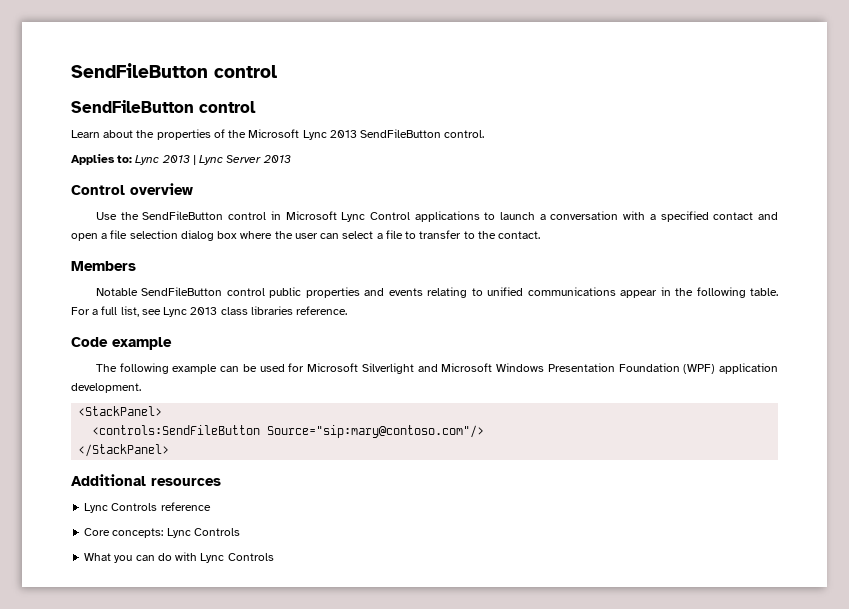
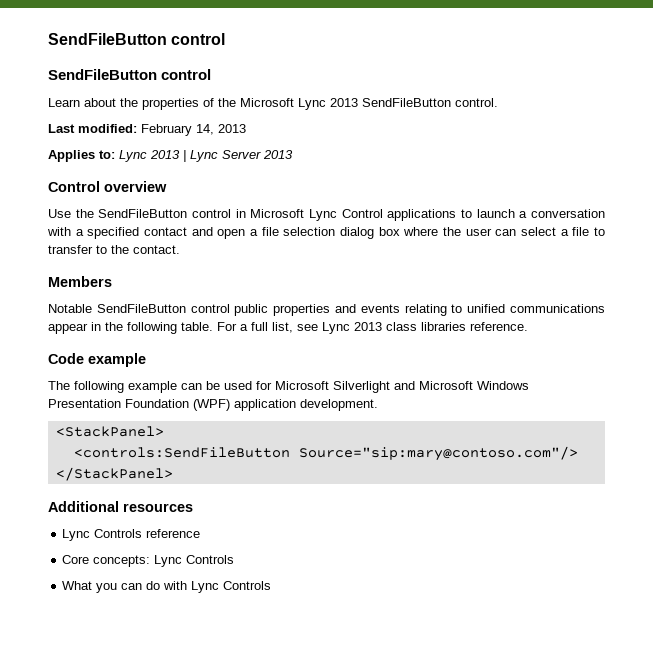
(485, 134) none -> [48,124,246,136] // Last modified: February 14, 2013

